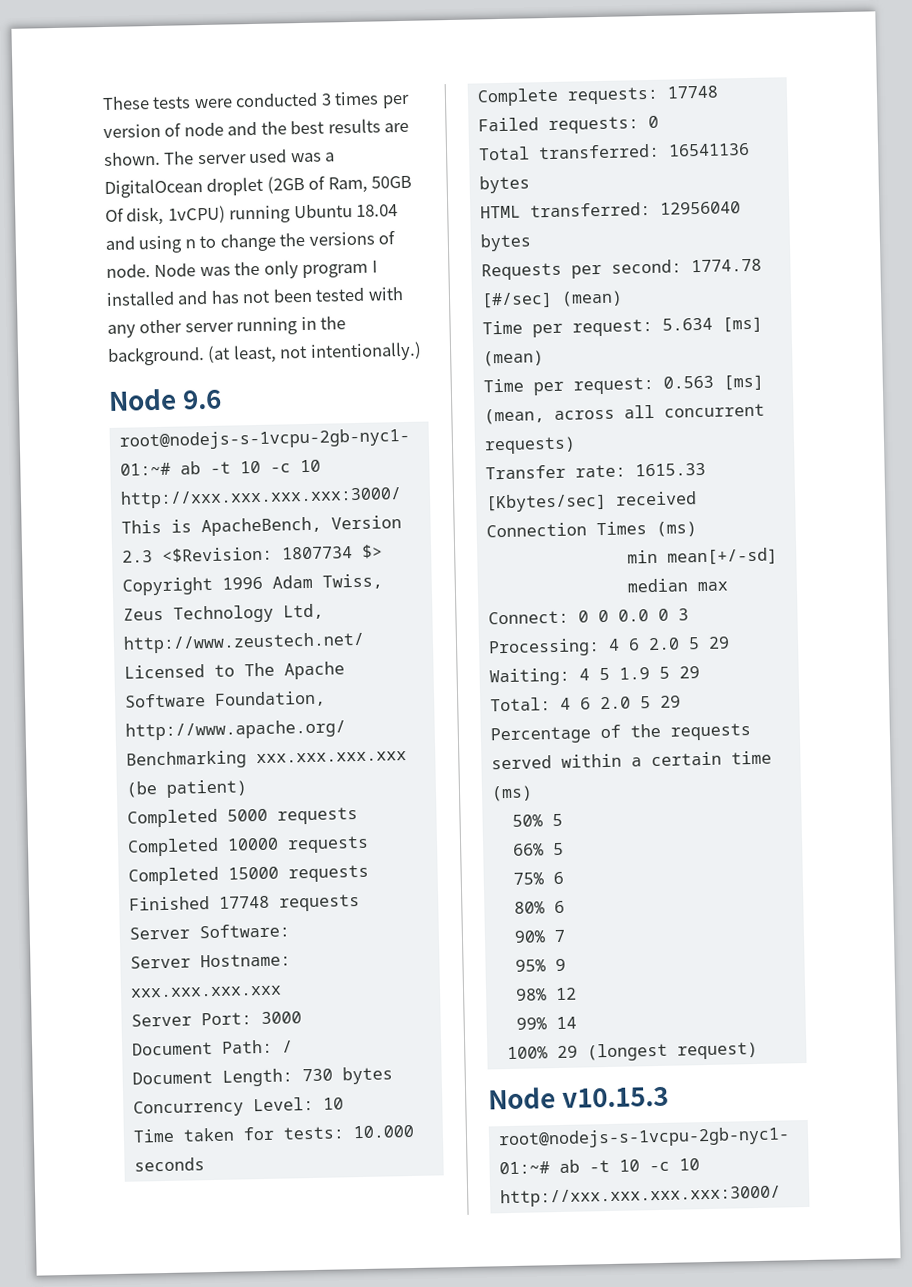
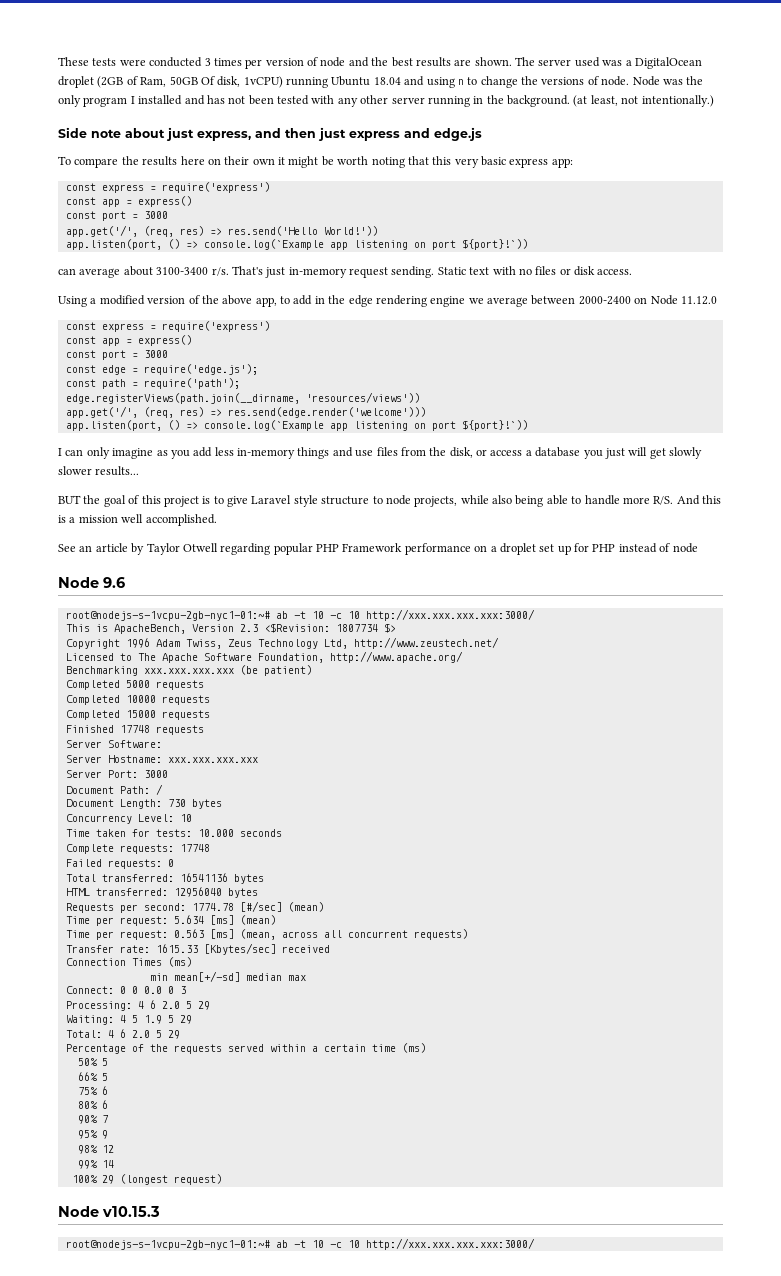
(422, 351) none -> [58,127,482,141] [58,156,573,168] [65,182,270,193] [65,196,192,207] [65,211,168,221] [65,225,378,237] [65,239,528,250] [58,266,633,278] [58,295,717,307] [65,321,270,332] [65,335,192,346] [65,350,168,360] [65,364,258,375] [65,378,240,389] [65,392,420,404] [65,406,426,418] [65,420,528,431] [58,447,702,459] [58,466,140,476] [58,495,721,507] [58,514,217,526] [58,543,698,555] // Side note about just express, and then just express and edge.js // To compare the results here on their own it might be worth noting that this very basic express app: // const express = require('express') // const app = express() // const port = 3000 // app.get('/', (req, res) => res.send('Hello World!')) // app.listen(port, () => console.log(`Example app listening on port ${port}!`)) // can average about 3100-3400 r/s. That's just in-memory request sending. Static text with no files or disk access. // Using a modified version of the above app, to add in the edge rendering engine we average between 2000-2400 on Node 11.12.0 // const express = require('express') // const app = express() // const port = 3000 // const edge = require('edge.js'); // const path = require('path'); // edge.registerViews(path.join(__dirname, 'resources/views')) // app.get('/', (req, res) => res.send(edge.render('welcome'))) // app.listen(port, () => console.log(`Example app listening on port ${port}!`)) // I can only imagine as you add less in-memory things and use files from the disk, or access a database you just will get slowly slower results... // BUT the goal of this project is to give Laravel style structure to node projects, while also being able to handle more R/S. And this is a mission well accomplished. // See an article by Taylor Otwell regarding popular PHP Framework performance on a droplet set up for PHP instead of node

